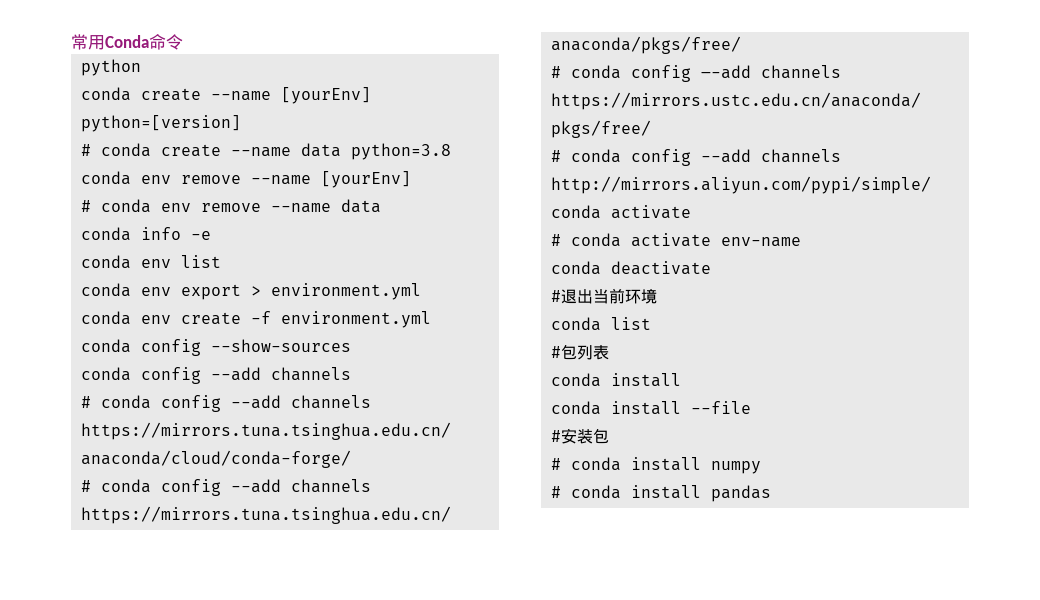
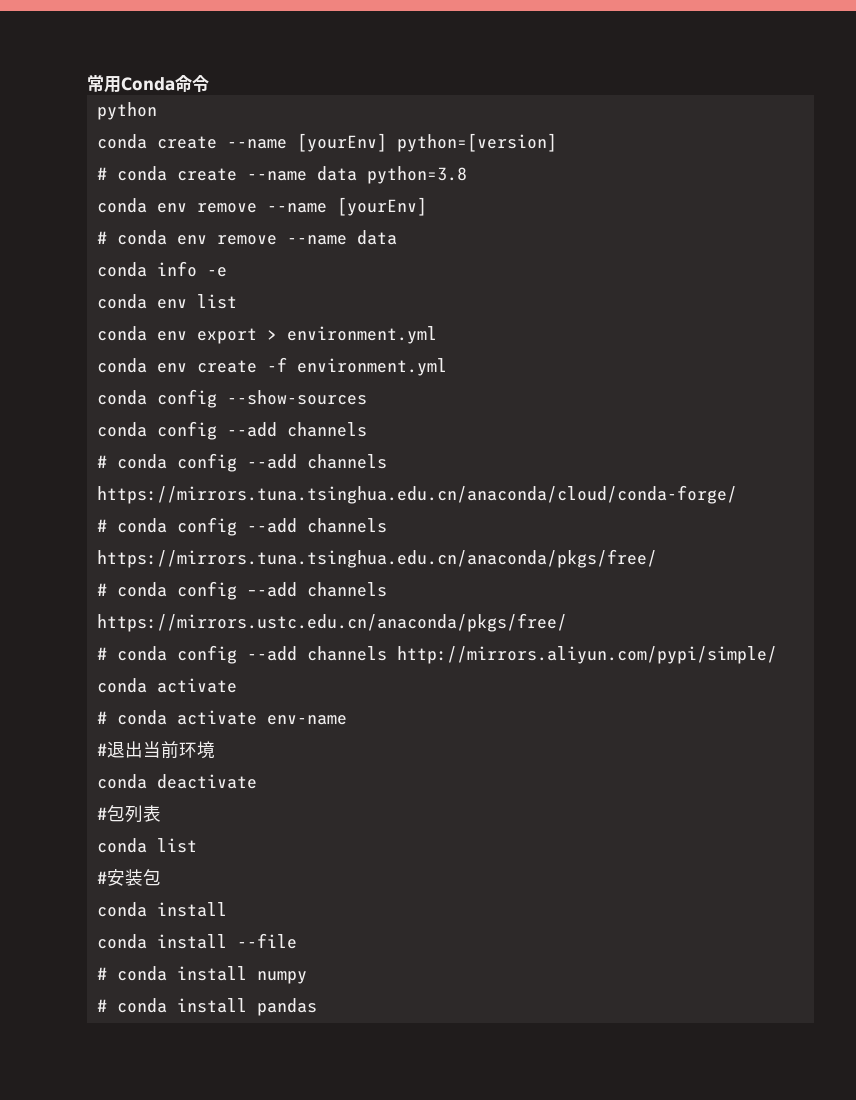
[551,261,712,275] // conda deactivate -> (348, 720) none
[611,317,652,330] list -> [157,774,258,789] deactivate
(610, 352) none -> [97,838,198,853] [97,869,162,886] // conda list // #安装包
[551,428,610,444] // #安装包 -> (298, 941) none

